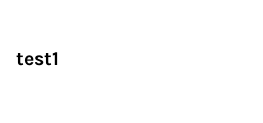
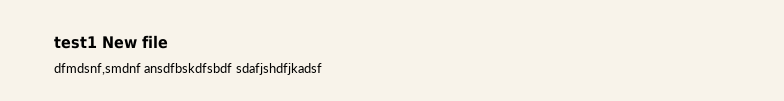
(59, 59) none -> [102,35,168,49] [54,63,322,75] New file // dfmdsnf,smdnf ansdfbskdfsbdf sdafjshdfjkadsf

